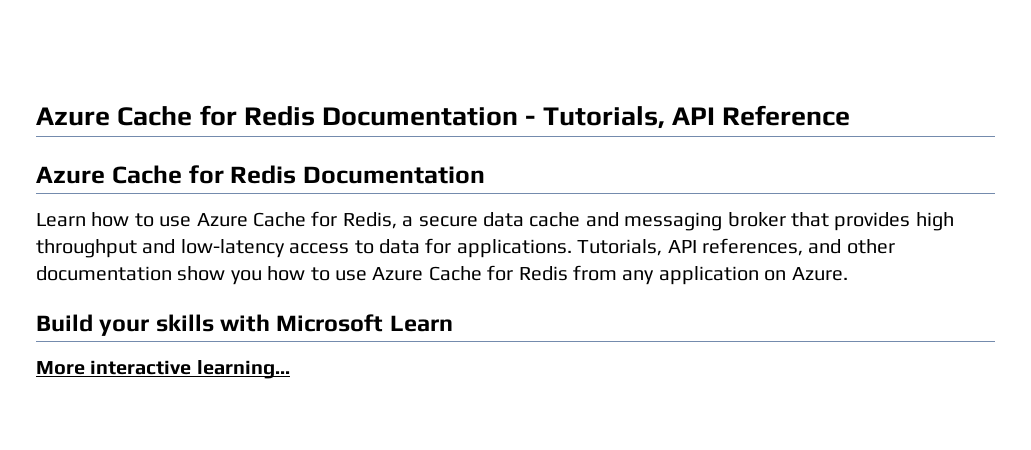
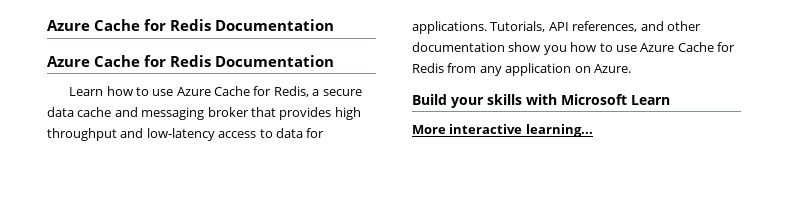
[36,105,851,129] Azure Cache for Redis Documentation - Tutorials, API Reference -> [47,19,335,31] Azure Cache for Redis Documentation

